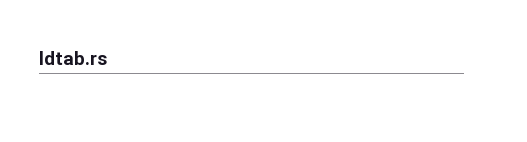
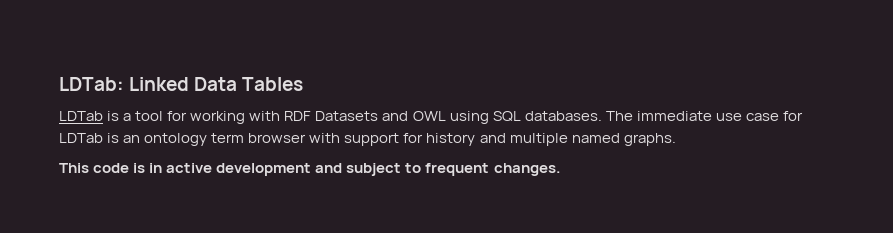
[39,51,107,65] ldtab.rs -> [59,77,304,91] [59,111,803,124] [59,133,676,146] [59,163,561,176] LDTab: Linked Data Tables // LDTab is a tool for working with RDF Datasets and OWL using SQL databases. The immediate use case for LDTab is an ontology term browser with support for history and multiple named graphs. // This code is in active development and subject to frequent changes.

